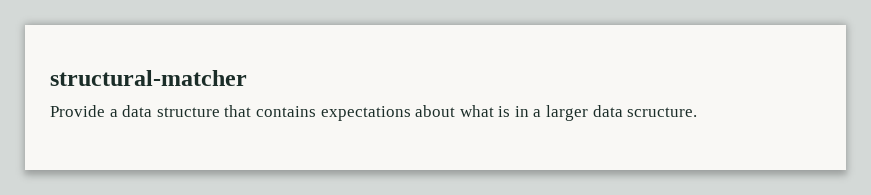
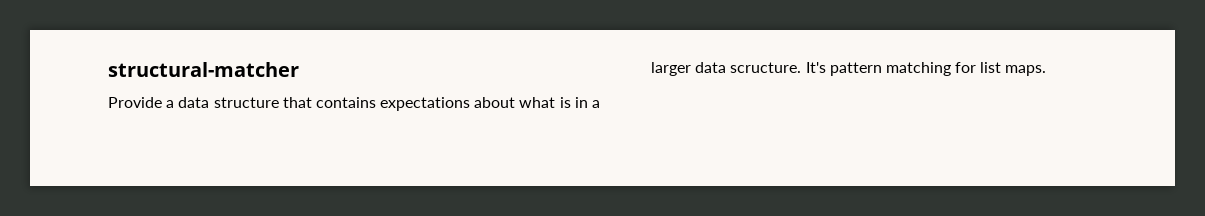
(698, 112) none -> [805,62,1047,76] It's pattern matching for list maps.

